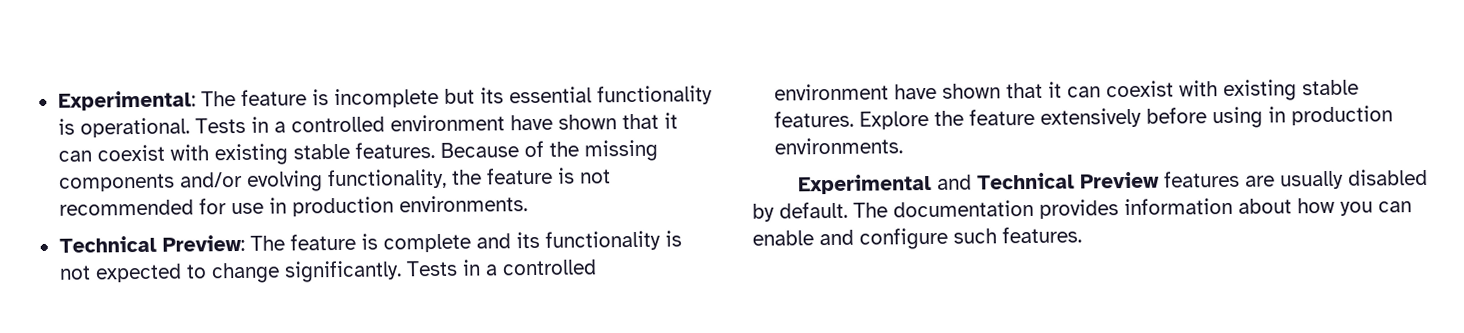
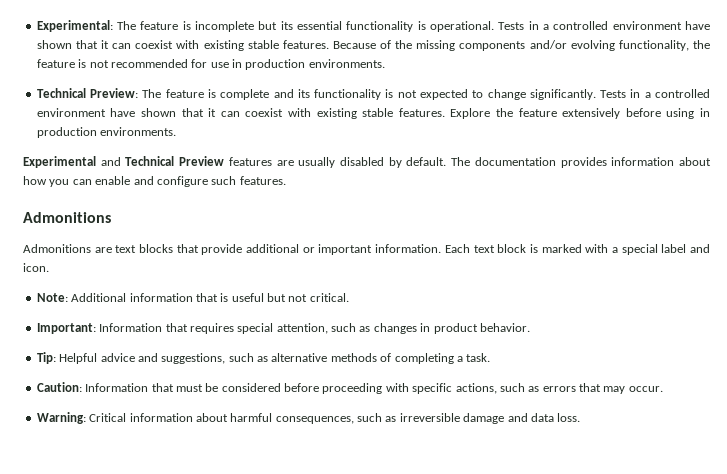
(1082, 235) none -> [23,212,111,223] [23,244,711,255] [23,263,49,272] [36,293,349,302] [36,323,530,334] [36,352,491,364] [36,382,663,394] [36,412,581,424] // Admonitions // Admonitions are text blocks that provide additional or important information. Each text block is marked with a special label and icon. // Note: Additional information that is useful but not critical. // Important: Information that requires special attention, such as changes in product behavior. // Tip: Helpful advice and suggestions, such as alternative methods of completing a task. // Caution: Information that must be considered before proceeding with specific actions, such as errors that may occur. // Warning: Critical information about harmful consequences, such as irreversible damage and data loss.

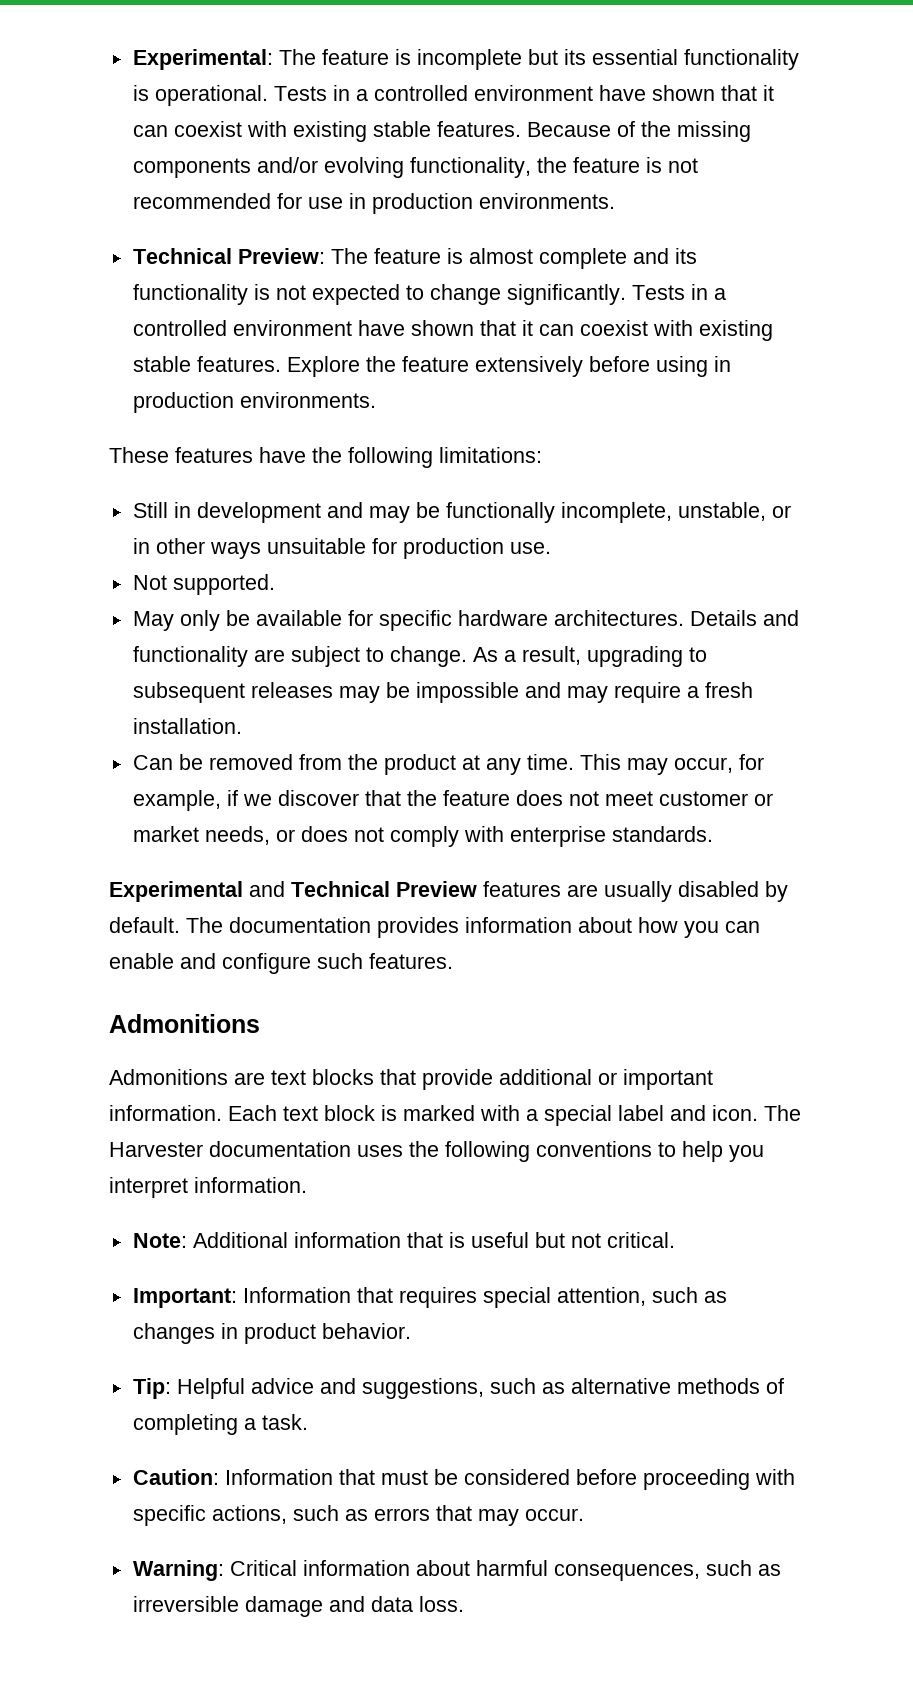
(216, 93) none -> [468,248,533,264] almost
(177, 131) none -> [109,447,542,468] [132,502,791,523] [132,538,551,559] [132,574,275,595] [132,610,799,631] [132,646,707,667] [132,682,753,703] [132,718,242,734] [132,754,764,775] [132,790,773,811] [132,826,713,847] // These features have the following limitations: // Still in development and may be functionally incomplete, unstable, or in other ways unsuitable for production use. // Not supported. // May only be available for specific hardware architectures. Details and functionality are subject to change. As a result, upgrading to subsequent releases may be impossible and may require a fresh installation. // Can be removed from the product at any time. This may occur, for example, if we discover that the feature does not meet customer or market needs, or does not comply with enterprise standards.
(49, 267) none -> [764,1105,801,1121] [109,1141,764,1162] [109,1177,307,1198] The Harvester documentation uses the following conventions to help you interpret information.

